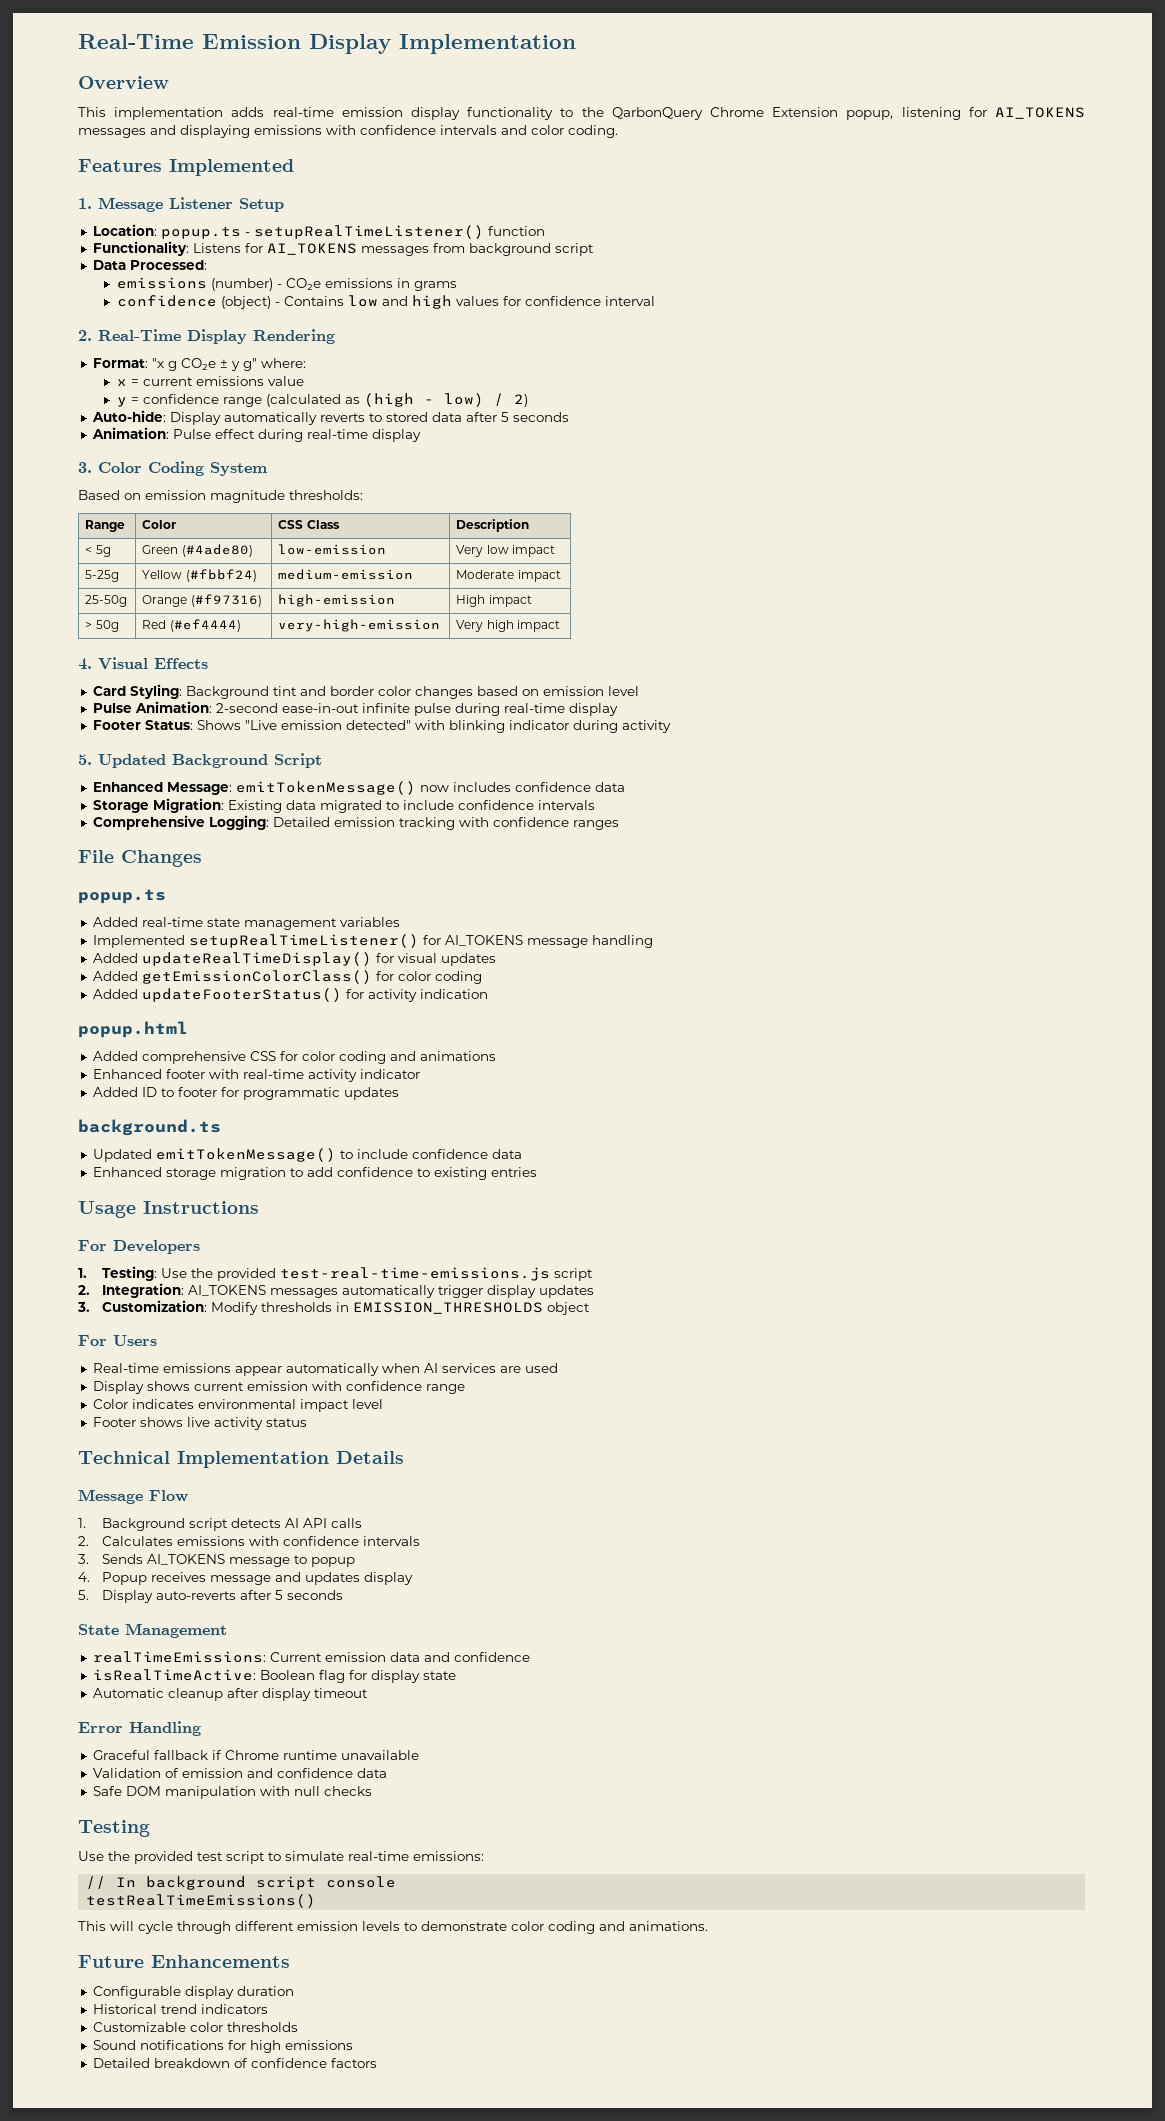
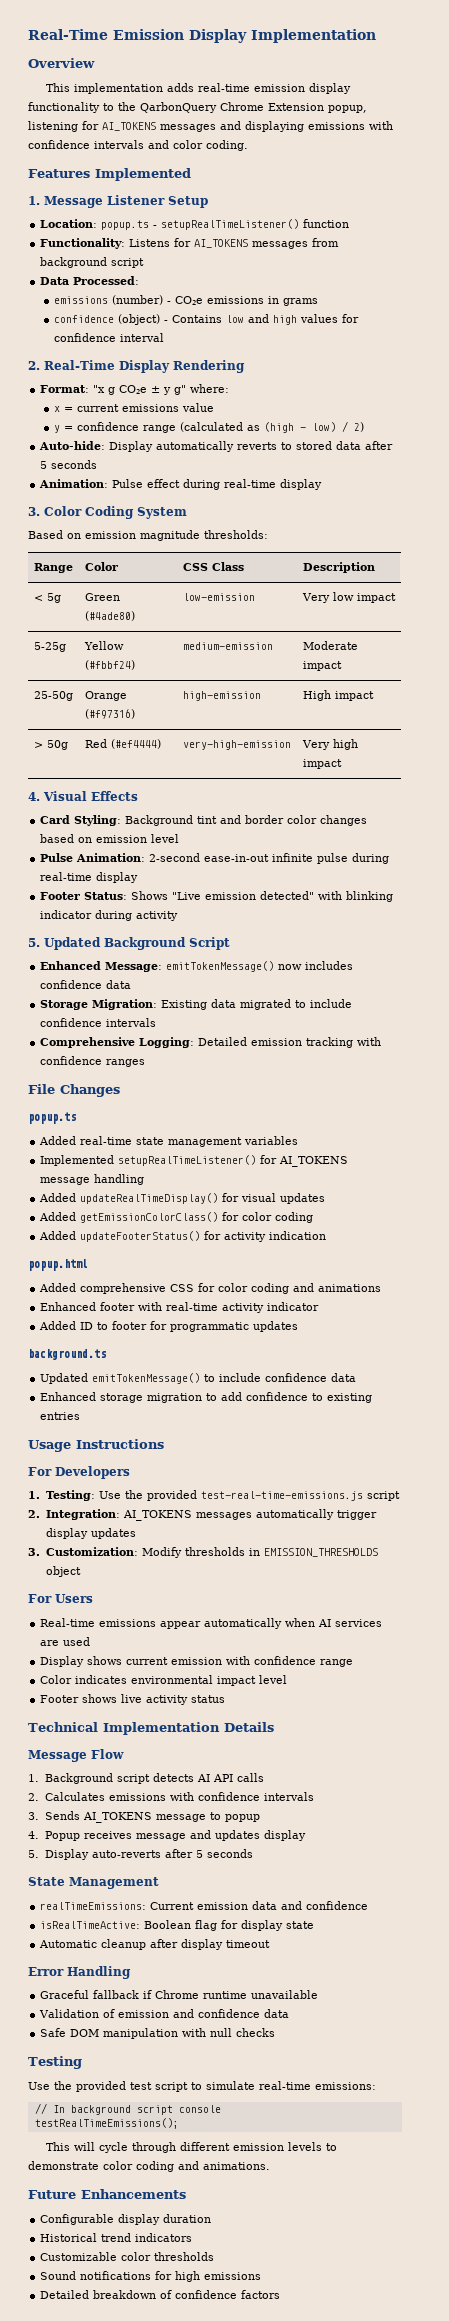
[86,1894,317,1908] testRealTimeEmissions() -> [34,2118,179,2129] testRealTimeEmissions();

